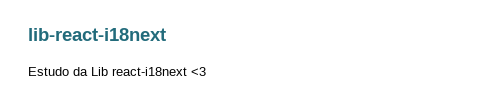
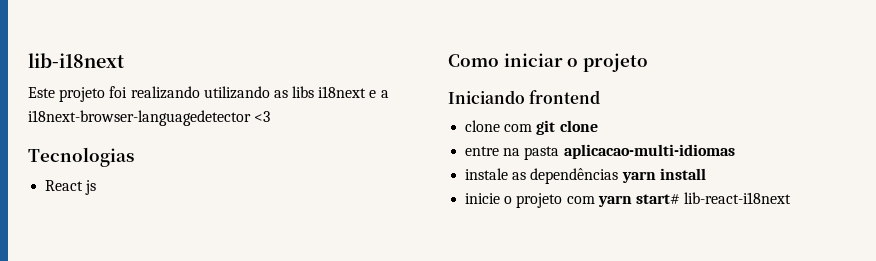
[28,28,166,41] [28,67,206,76] lib-react-i18next // Estudo da Lib react-i18next <3 -> [28,53,124,68] [28,86,389,102] [28,110,271,126] [28,147,134,167] [45,180,97,195] [448,53,648,72] [448,90,601,104] [465,120,598,135] [465,144,735,160] [465,168,706,184] [465,192,792,208] lib-i18next // Este projeto foi realizando utilizando as libs i18next e a i18next-browser-languagedetector <3 // Tecnologias // React js // Como iniciar o projeto // Iniciando frontend // clone com git clone // entre na pasta aplicacao-multi-idiomas // instale as dependências yarn install // inicie o projeto com yarn start# lib-react-i18next

